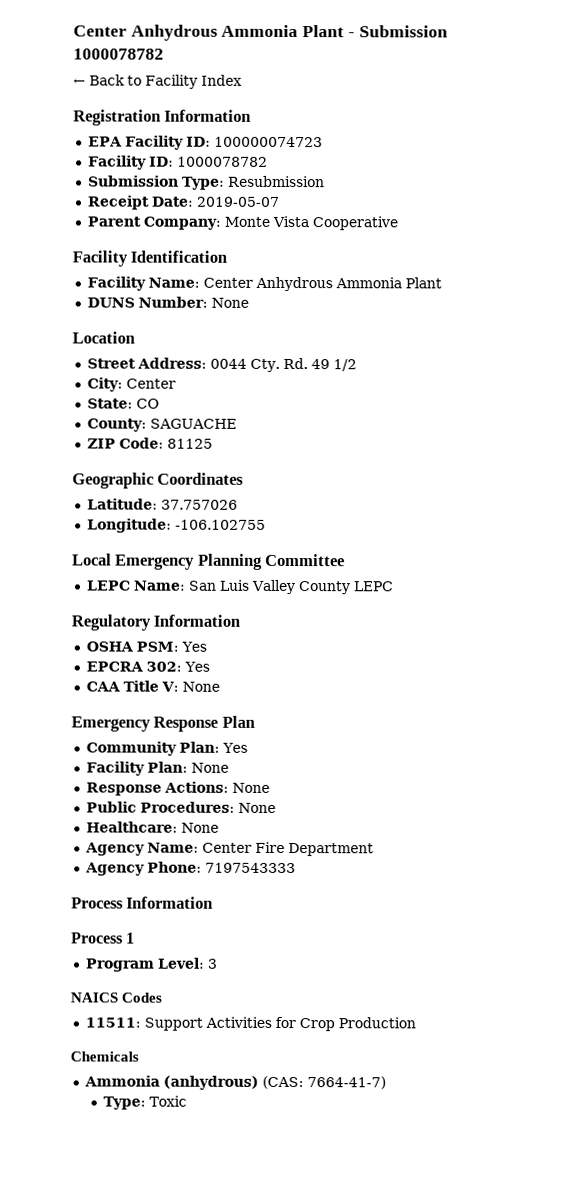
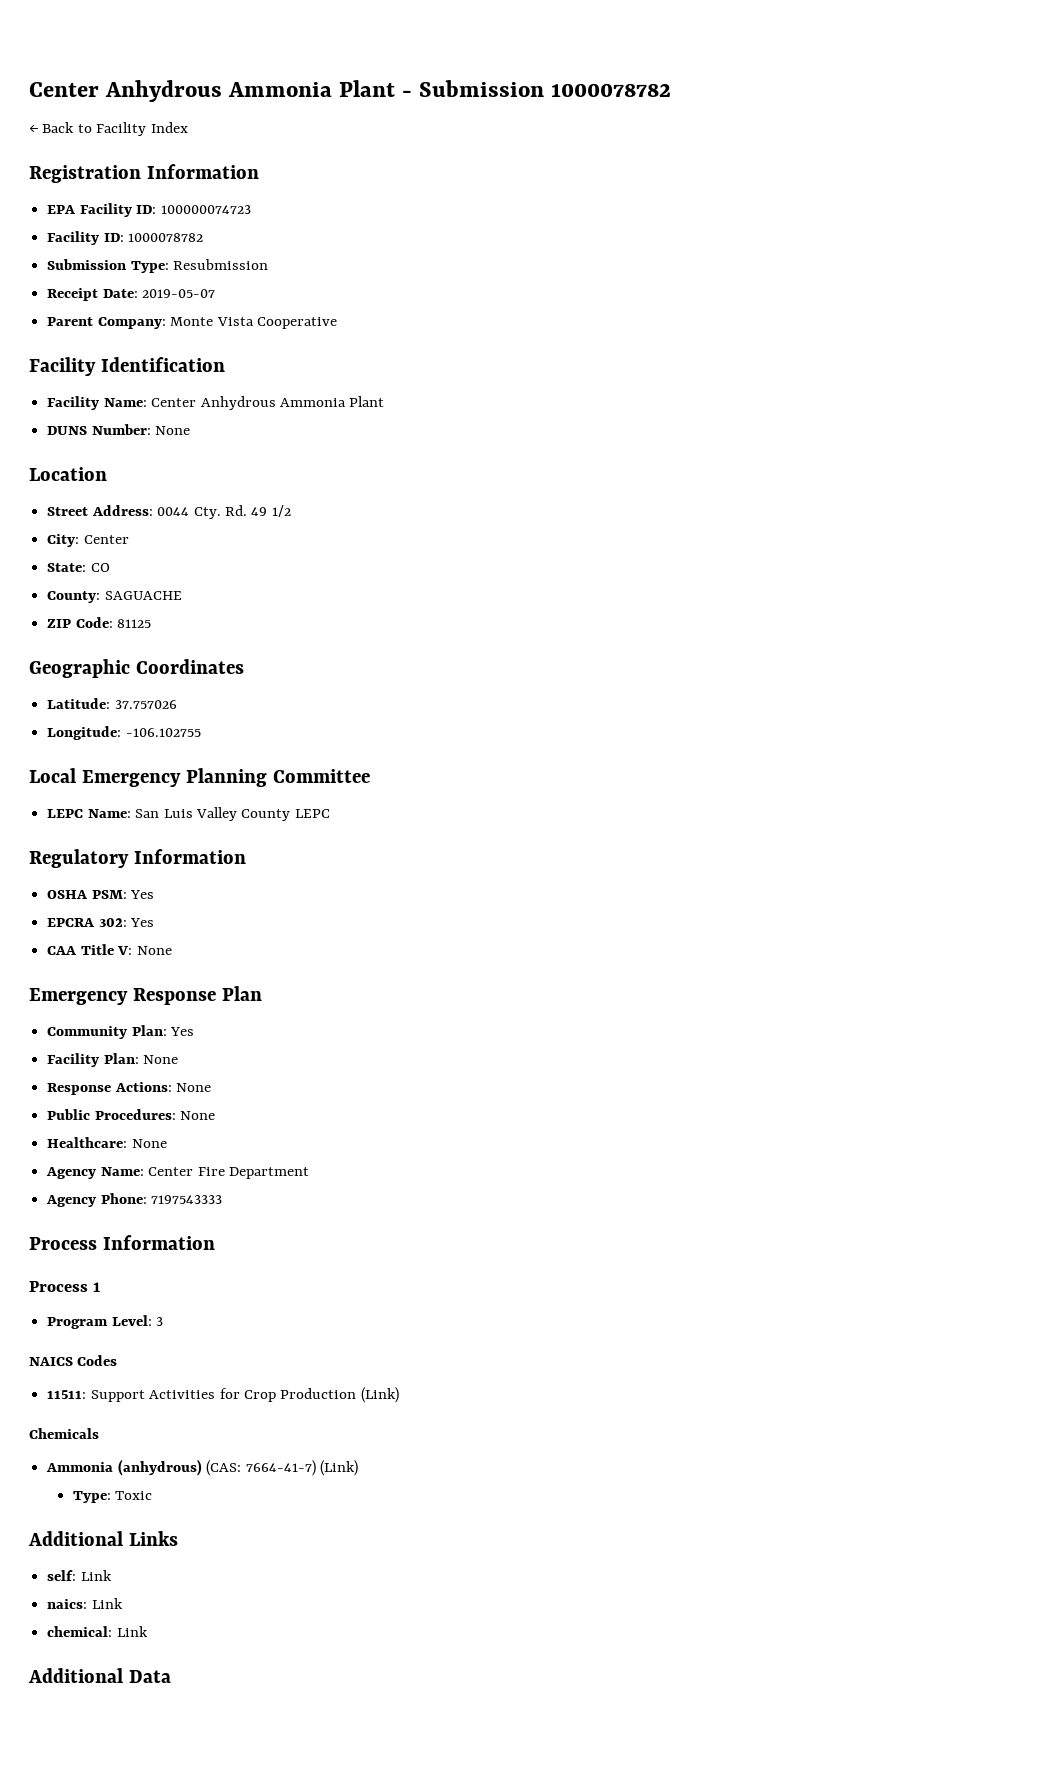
(416, 1023) none -> [360,1387,399,1403] (Link)
(386, 1083) none -> [319,1460,358,1476] (Link)
(187, 1101) none -> [28,1531,178,1546] [47,1570,112,1581] [47,1598,123,1609] [47,1626,148,1637] [28,1668,171,1683] // Additional Links // self: Link // naics: Link // chemical: Link // Additional Data

